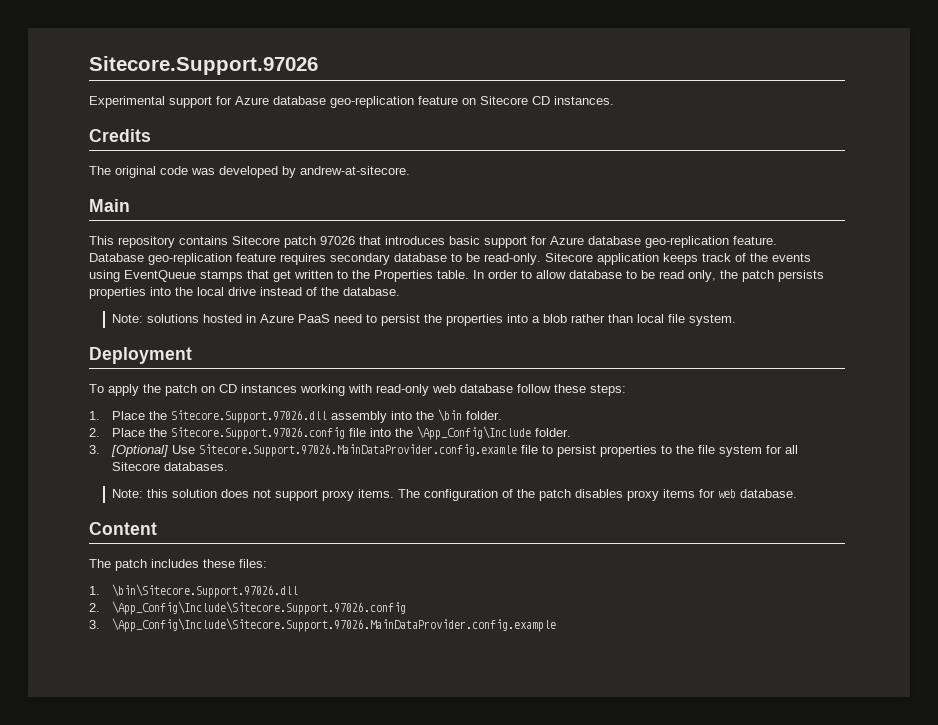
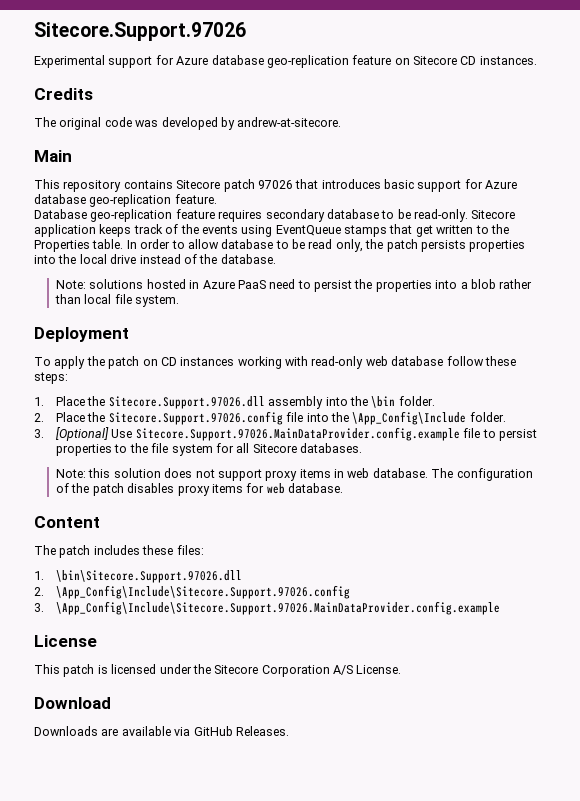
[198,444,517,457] Sitecore.Support.97026.MainDataProvider.config.examle -> [135,427,460,441] Sitecore.Support.97026.MainDataProvider.config.example
[357,489,394,498] items. -> [299,468,428,478] items in web database.
(556, 625) none -> [34,635,97,647] [34,664,402,677] [34,697,111,709] [34,726,289,736] // License // This patch is licensed under the Sitecore Corporation A/S License. // Download // Downloads are available via GitHub Releases.

